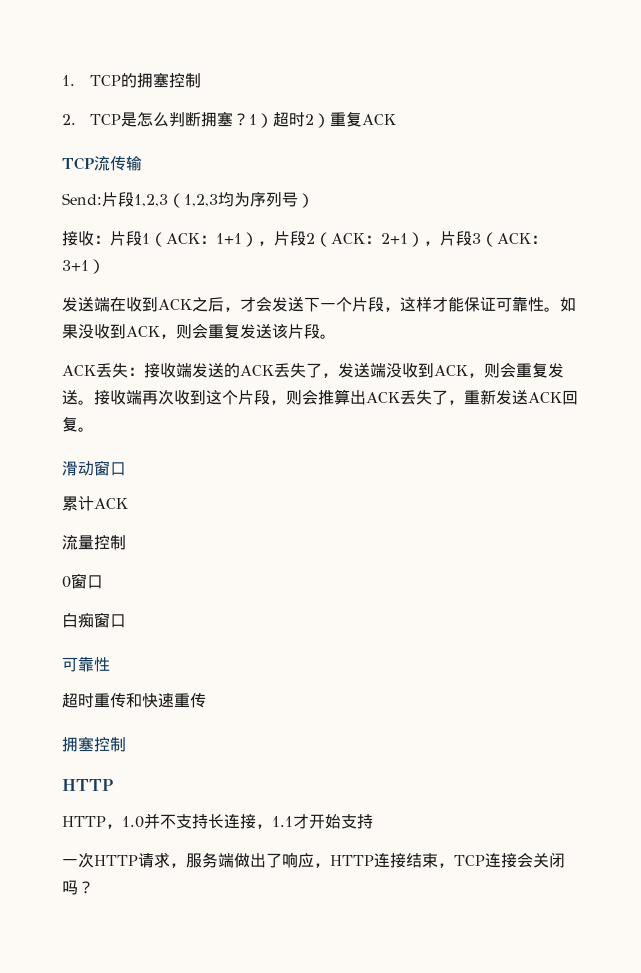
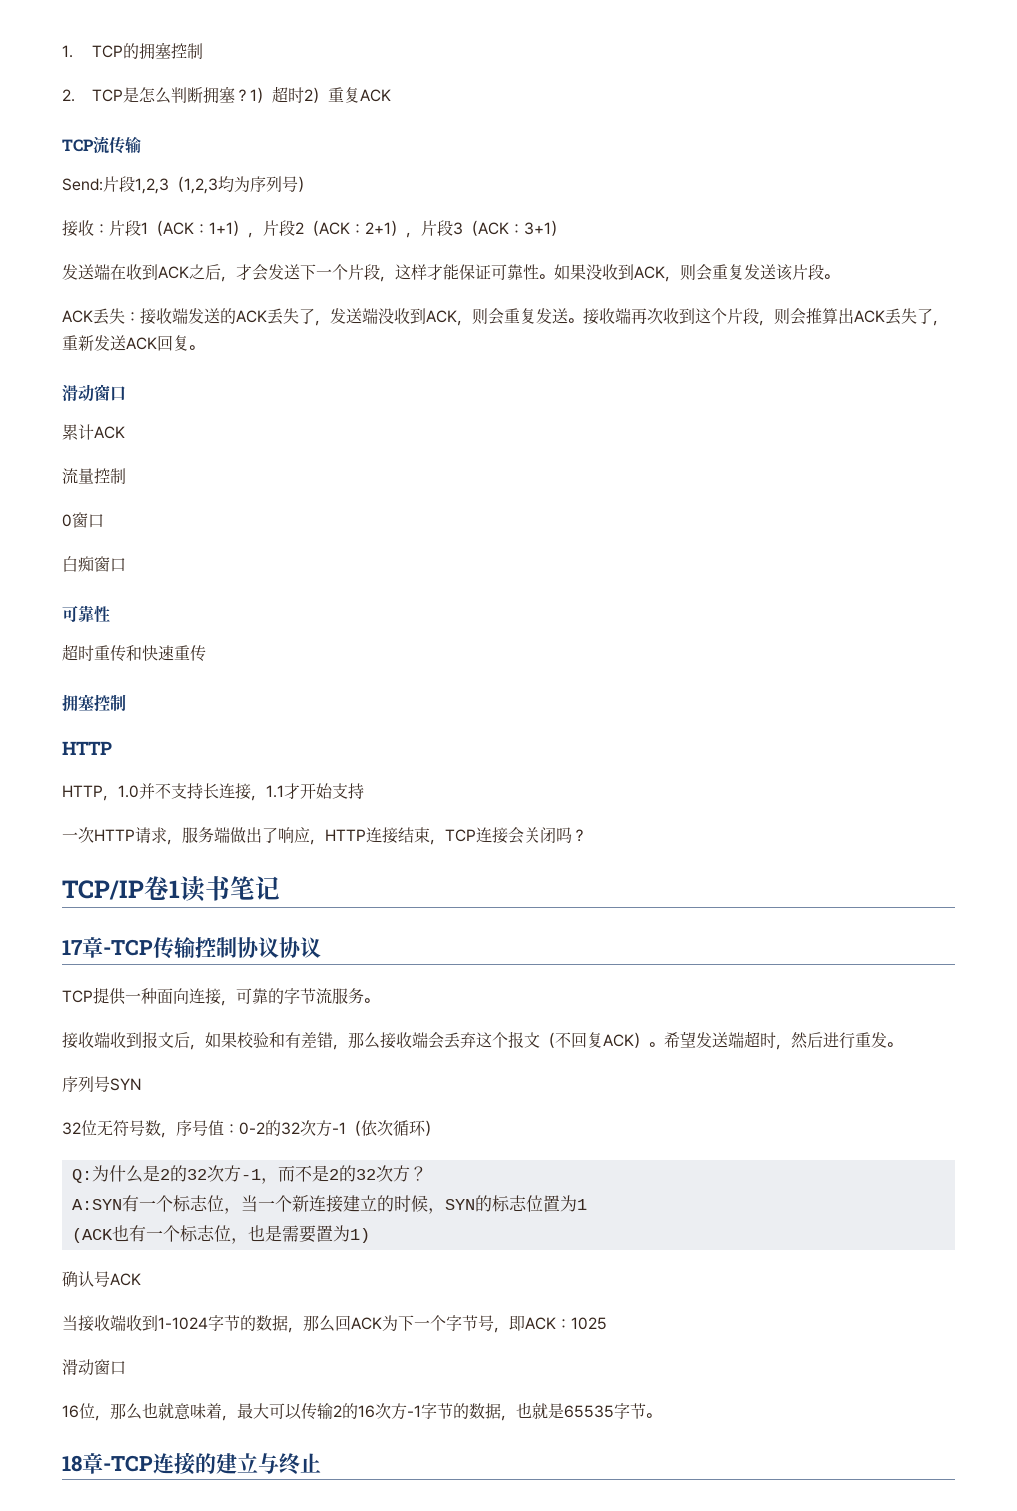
(94, 887) none -> [62,876,280,902] [62,937,321,959] [62,987,379,1006] [62,1031,902,1050] [62,1076,141,1092] [62,1120,440,1138] [71,1165,427,1184] [71,1195,587,1214] [71,1225,370,1244] [62,1271,141,1287] [62,1315,607,1333] [62,1359,126,1376] [62,1402,661,1421] [62,1452,321,1475] // TCP/IP卷1读书笔记 // 17章-TCP传输控制协议协议 // TCP提供一种面向连接，可靠的字节流服务。 // 接收端收到报文后，如果校验和有差错，那么接收端会丢弃这个报文（不回复ACK）。希望发送端超时，然后进行重发。 // 序列号SYN // 32位无符号数，序号值：0-2的32次方-1（依次循环） // Q:为什么是2的32次方-1，而不是2的32次方？ // A:SYN有一个标志位，当一个新连接建立的时候，SYN的标志位置为1 // (ACK也有一个标志位，也是需要置为1) // 确认号ACK // 当接收端收到1-1024字节的数据，那么回ACK为下一个字节号，即ACK：1025 // 滑动窗口 // 16位，那么也就意味着，最大可以传输2的16次方-1字节的数据，也就是65535字节。 // 18章-TCP连接的建立与终止

